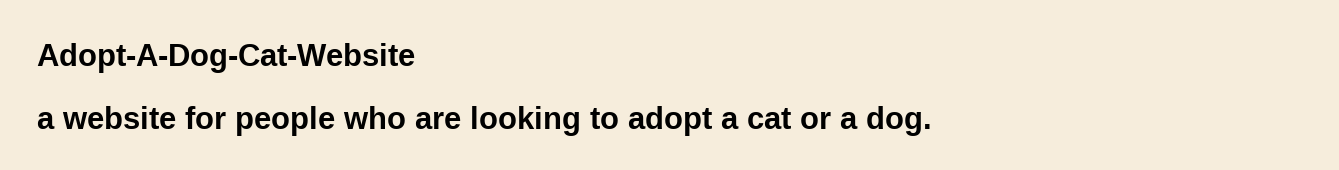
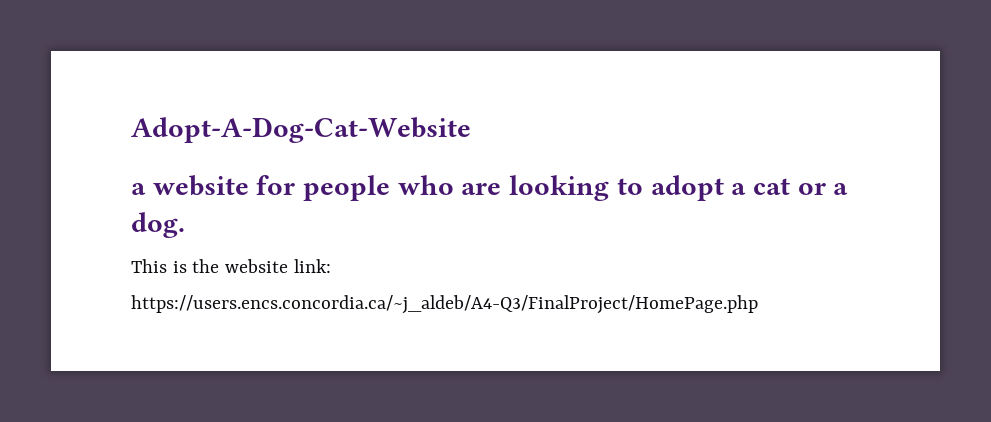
(932, 121) none -> [131,259,331,273] [131,295,758,314] // This is the website link: https://users.encs.concordia.ca/~j_aldeb/A4-Q3/FinalProject/HomePage.php

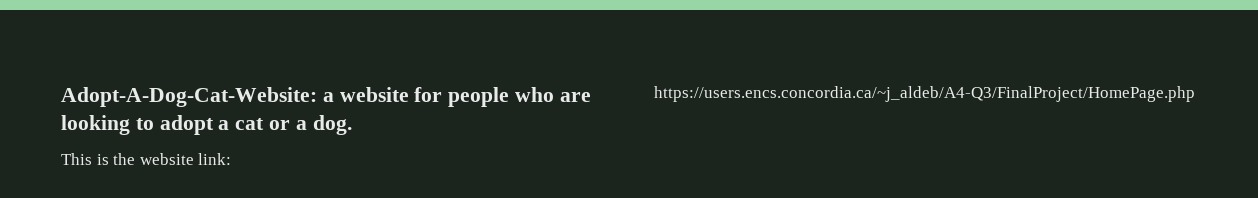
[131,117,471,143] Adopt-A-Dog-Cat-Website // -> [61,87,317,107] Adopt-A-Dog-Cat-Website:

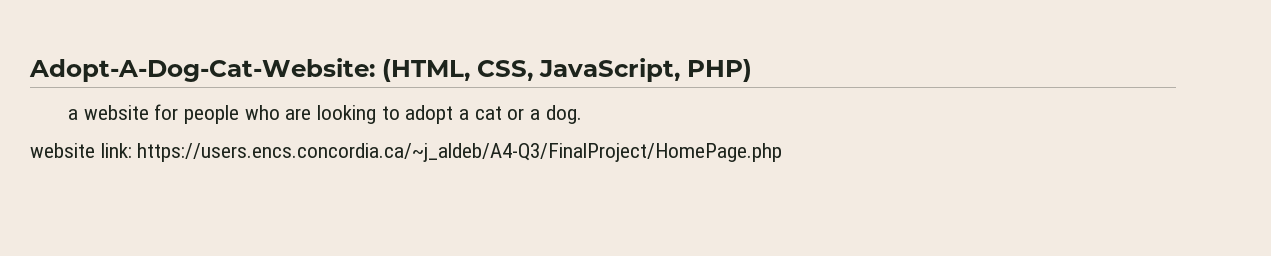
(317, 97) none -> [382,58,752,82] (HTML, CSS, JavaScript, PHP) //
[61,153,136,165] This is the -> (582, 114) none

